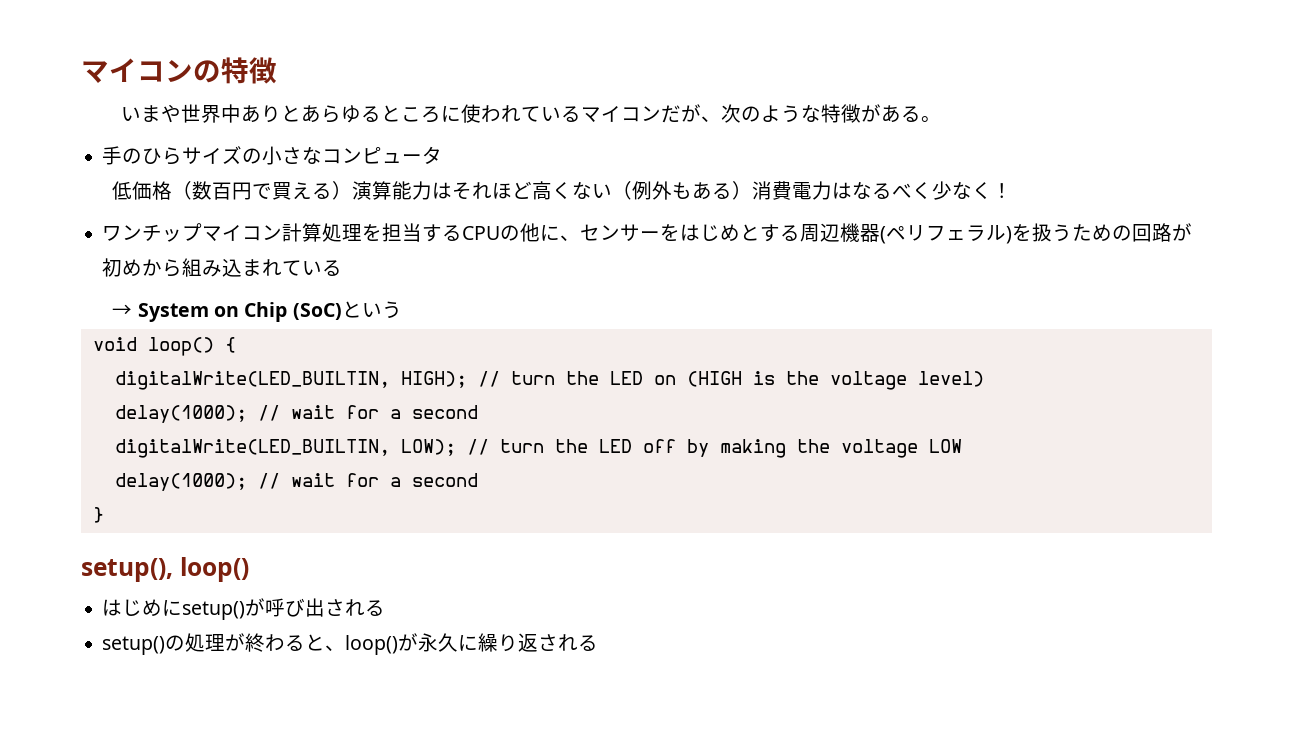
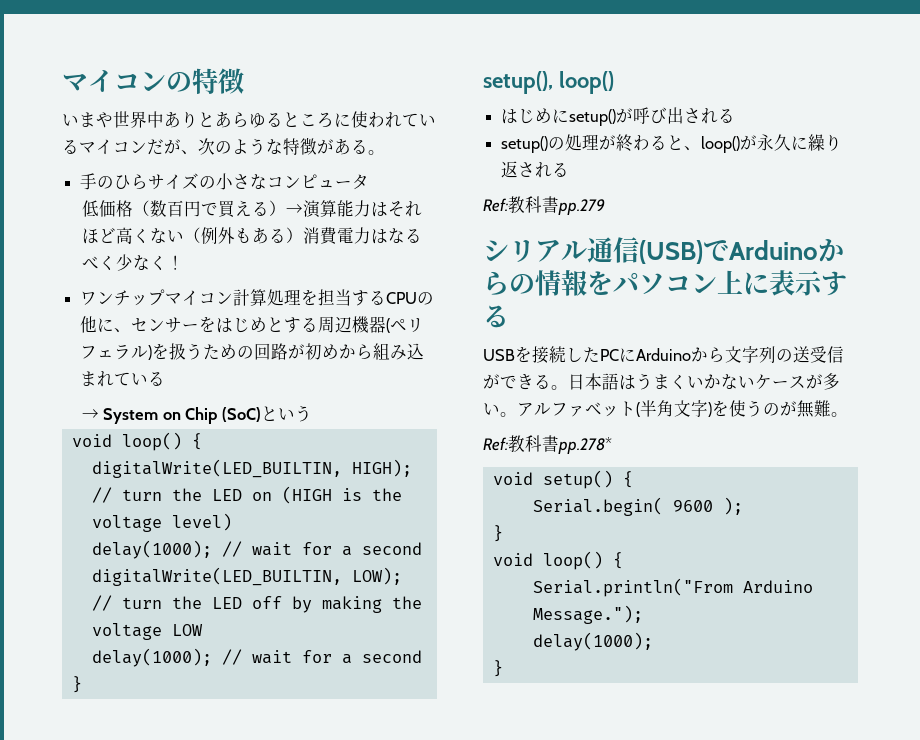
(353, 190) none -> [285,204,303,215] →
(599, 643) none -> [483,196,605,215] [483,237,844,264] [483,270,847,296] [483,305,509,328] [483,346,844,364] [483,373,840,390] [483,400,848,418] [483,435,612,454] [492,470,633,489] [532,497,743,516] [492,525,503,542] [492,551,623,570] [532,578,813,597] [532,605,643,624] [532,632,653,651] [492,660,503,677] // Ref:教科書pp.279 // シリアル通信(USB)でArduinoからの情報をパソコン上に表示する // USBを接続したPCにArduinoから文字列の送受信ができる。日本語はうまくいかないケースが多い。アルファベット(半角文字)を使うのが無難。 // Ref:教科書pp.278* // void setup() { // Serial.begin( 9600 ); // } // void loop() { // Serial.println("From Arduino Message."); // delay(1000); // }

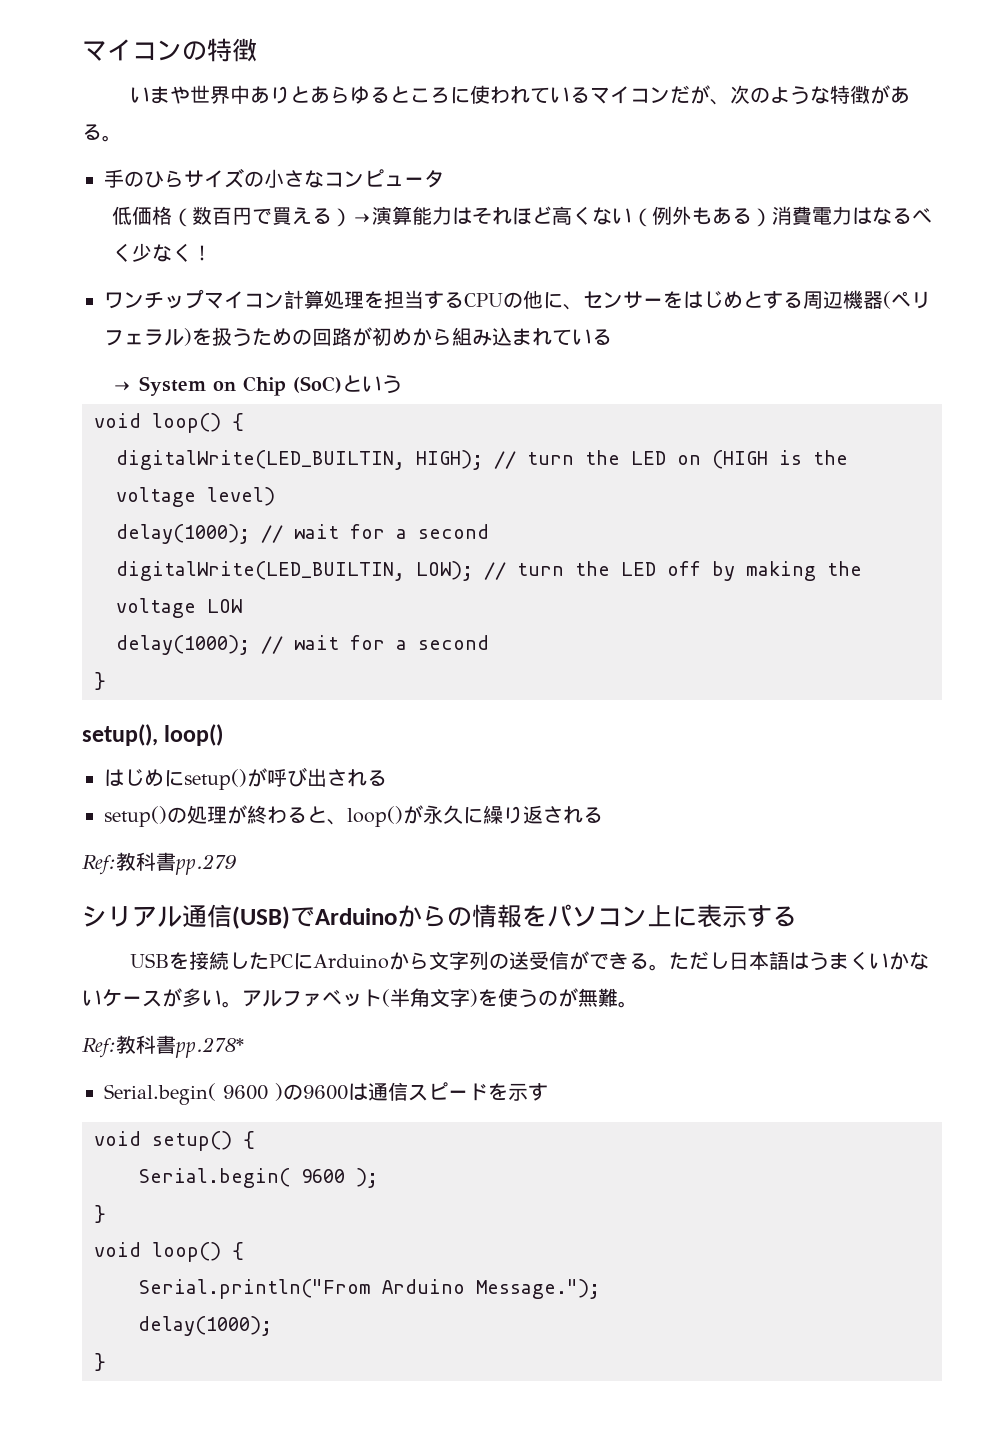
(568, 387) none -> [668,951,729,970] ただし
(612, 445) none -> [104,1082,548,1105] // Serial.begin( 9600 )の9600は通信スピードを示す

